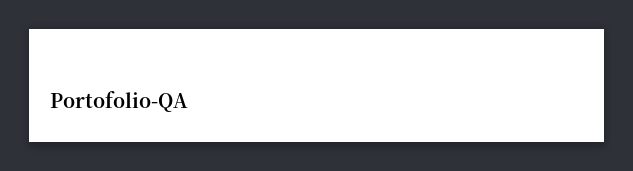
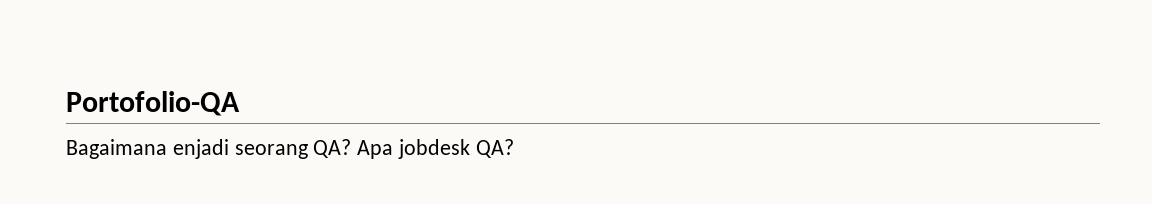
(188, 101) none -> [66,139,514,159] // Bagaimana enjadi seorang QA? Apa jobdesk QA?

